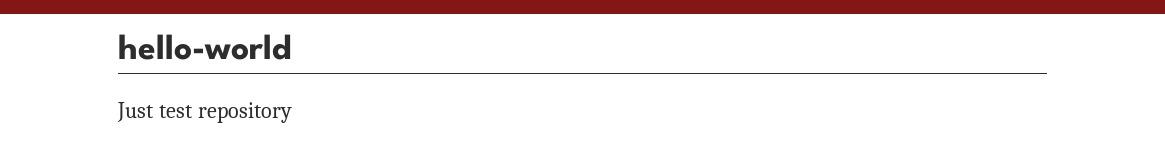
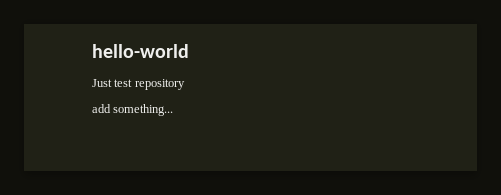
(292, 112) none -> [92,104,174,116] // add something...

